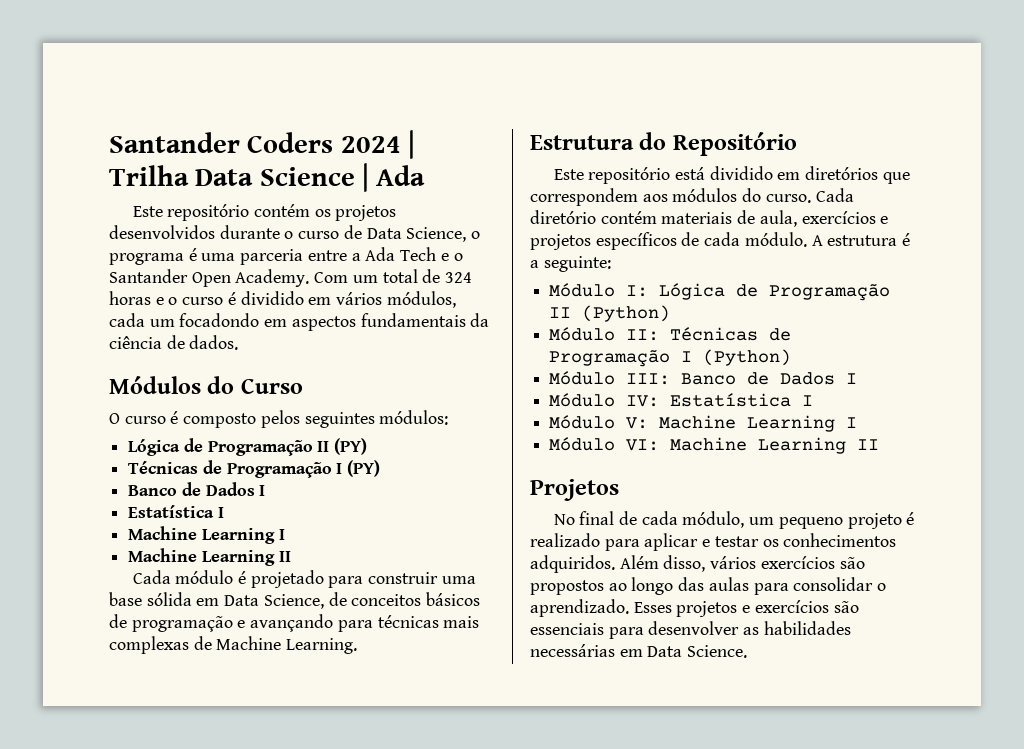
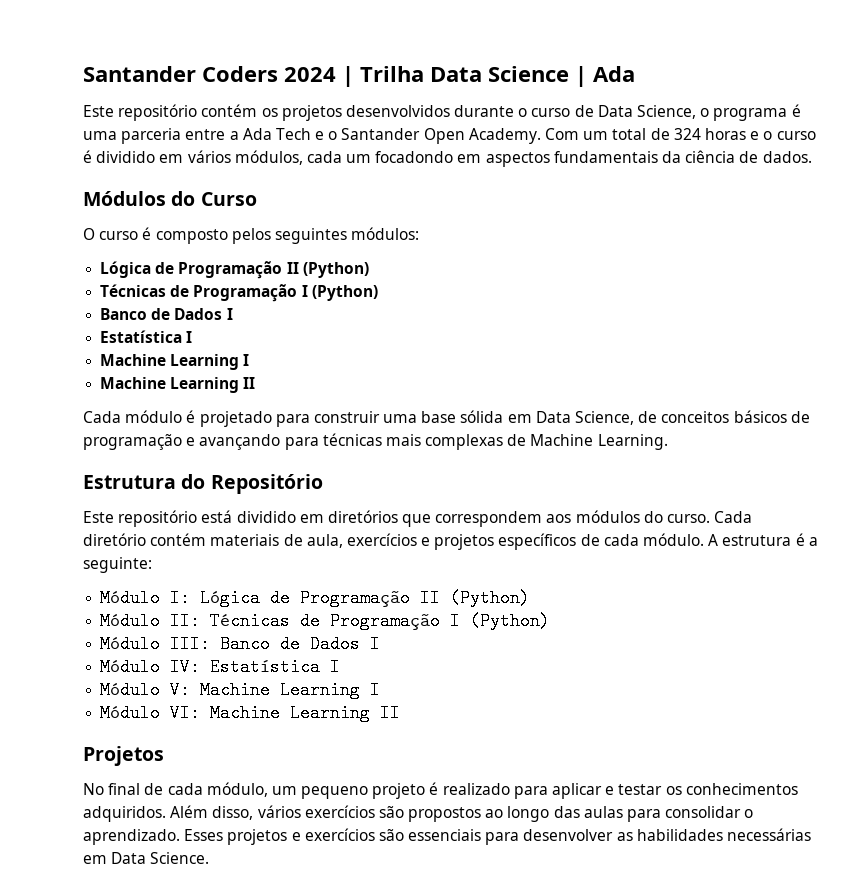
[334,438,368,455] [128,460,381,478] (PY) // Técnicas de Programação I (PY) -> [302,262,369,278] [100,284,378,302] (Python) // Técnicas de Programação I (Python)

